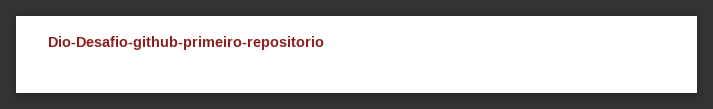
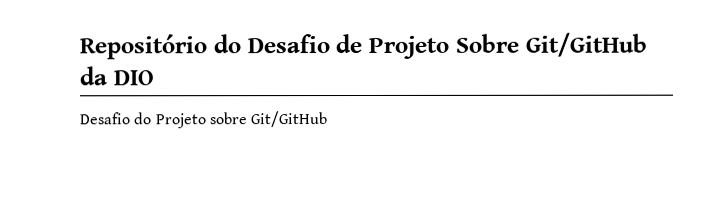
[48,36,324,50] Dio-Desafio-github-primeiro-repositorio -> [79,32,647,60] [79,66,154,86] [80,111,329,129] Repositório do Desafio de Projeto Sobre Git/GitHub da DIO // Desafio do Projeto sobre Git/GitHub

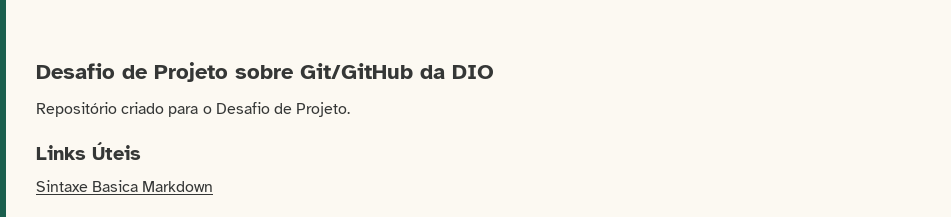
[79,34,241,60] Repositório do -> (36, 71) none
[454,33,519,53] Sobre -> [235,65,294,79] sobre
[80,111,329,129] Desafio do Projeto sobre Git/GitHub -> [36,102,351,117] [36,142,141,160] [36,180,214,192] Repositório criado para o Desafio de Projeto. // Links Úteis // Sintaxe Basica Markdown

